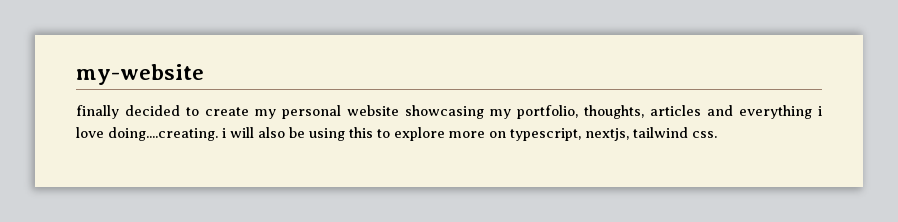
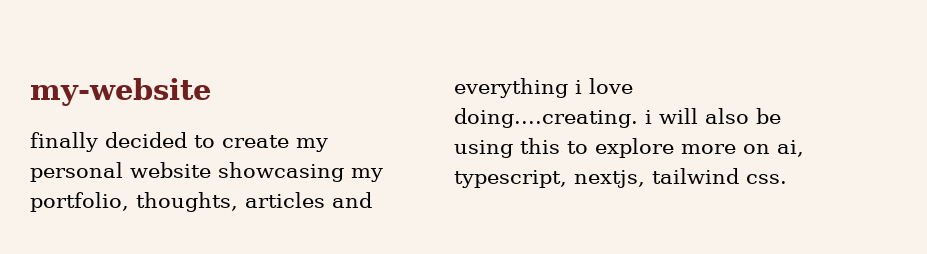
(506, 134) none -> [777,140,804,157] ai,

